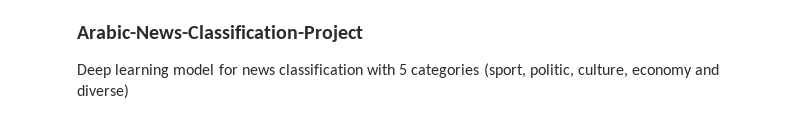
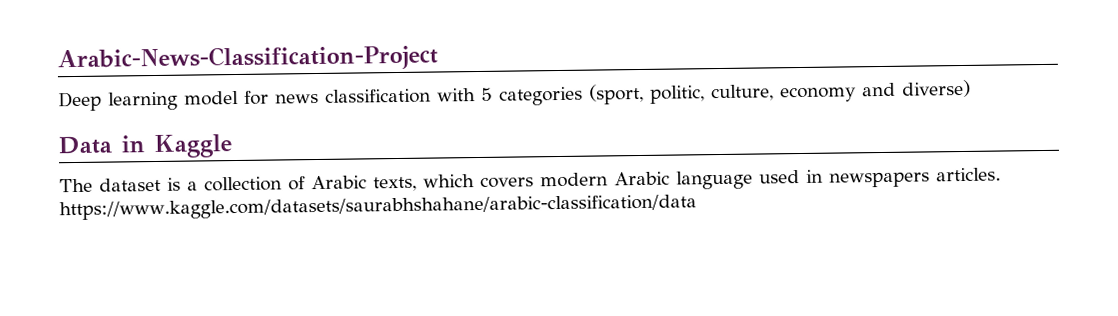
(129, 91) none -> [58,134,232,159] [59,167,1001,193] [59,194,697,221] // Data in Kaggle // The dataset is a collection of Arabic texts, which covers modern Arabic language used in newspapers articles. https://www.kaggle.com/datasets/saurabhshahane/arabic-classification/data

